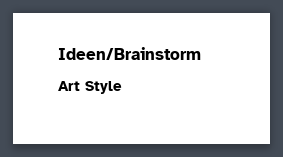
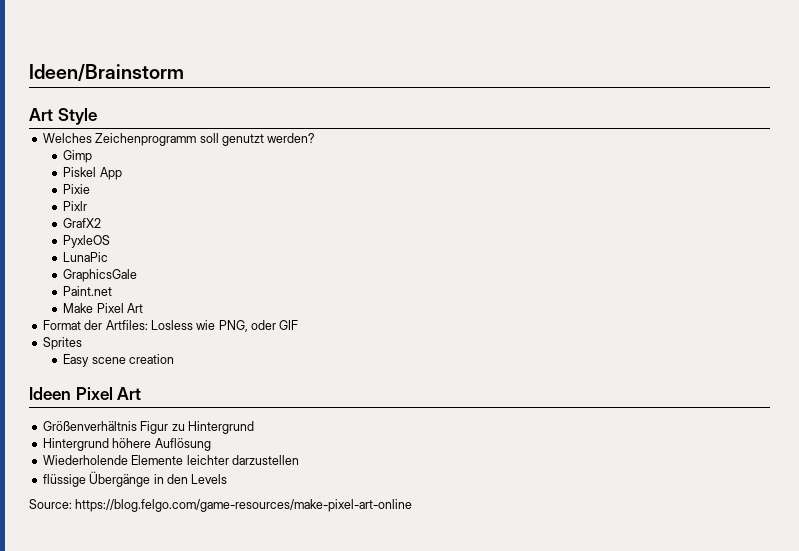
(122, 87) none -> [42,133,316,146] [63,150,93,163] [63,167,122,180] [63,184,91,194] [63,201,88,211] [63,218,102,228] [63,235,111,248] [63,252,109,262] [63,269,138,282] [63,286,113,296] [63,303,143,313] [42,320,299,332] [42,337,82,350] [63,354,174,367] [29,387,142,400] [42,421,254,434] [42,438,211,451] [42,455,299,465] [42,471,228,487] [29,499,413,512] // Welches Zeichenprogramm soll genutzt werden? // Gimp // Piskel App // Pixie // Pixlr // GrafX2 // PyxleOS // LunaPic // GraphicsGale // Paint.net // Make Pixel Art // Format der Artfiles: Losless wie PNG, oder GIF // Sprites // Easy scene creation // Ideen Pixel Art // Größenverhältnis Figur zu Hintergrund // Hintergrund höhere Auflösung // Wiederholende Elemente leichter darzustellen // flüssige Übergänge in den Levels // Source: https://blog.felgo.com/game-resources/make-pixel-art-online

